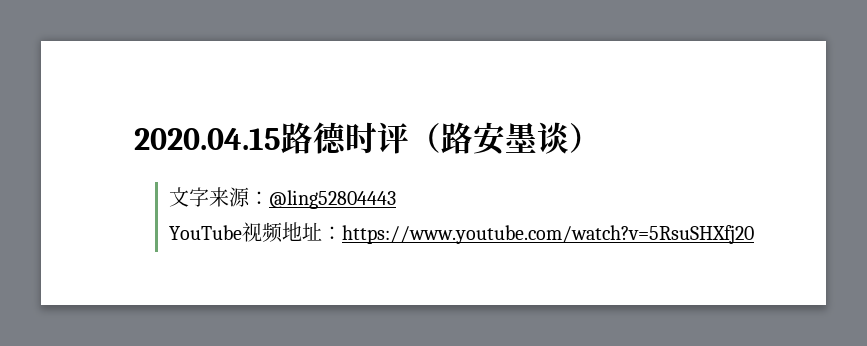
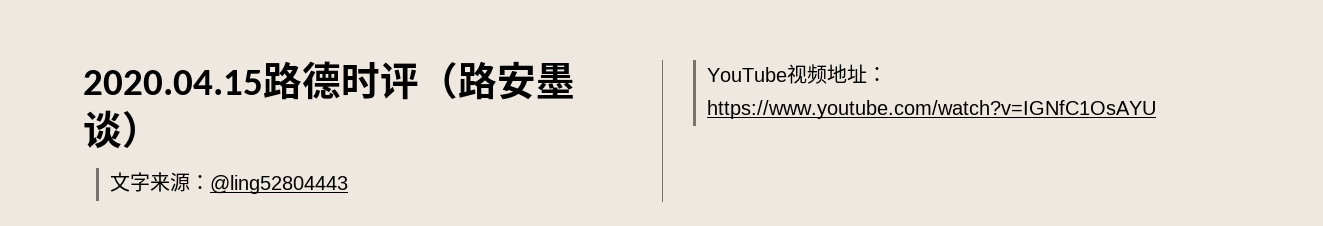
[341,225,754,244] https://www.youtube.com/watch?v=5RsuSHXfj20 -> [706,100,1156,119] https://www.youtube.com/watch?v=IGNfC1OsAYU

